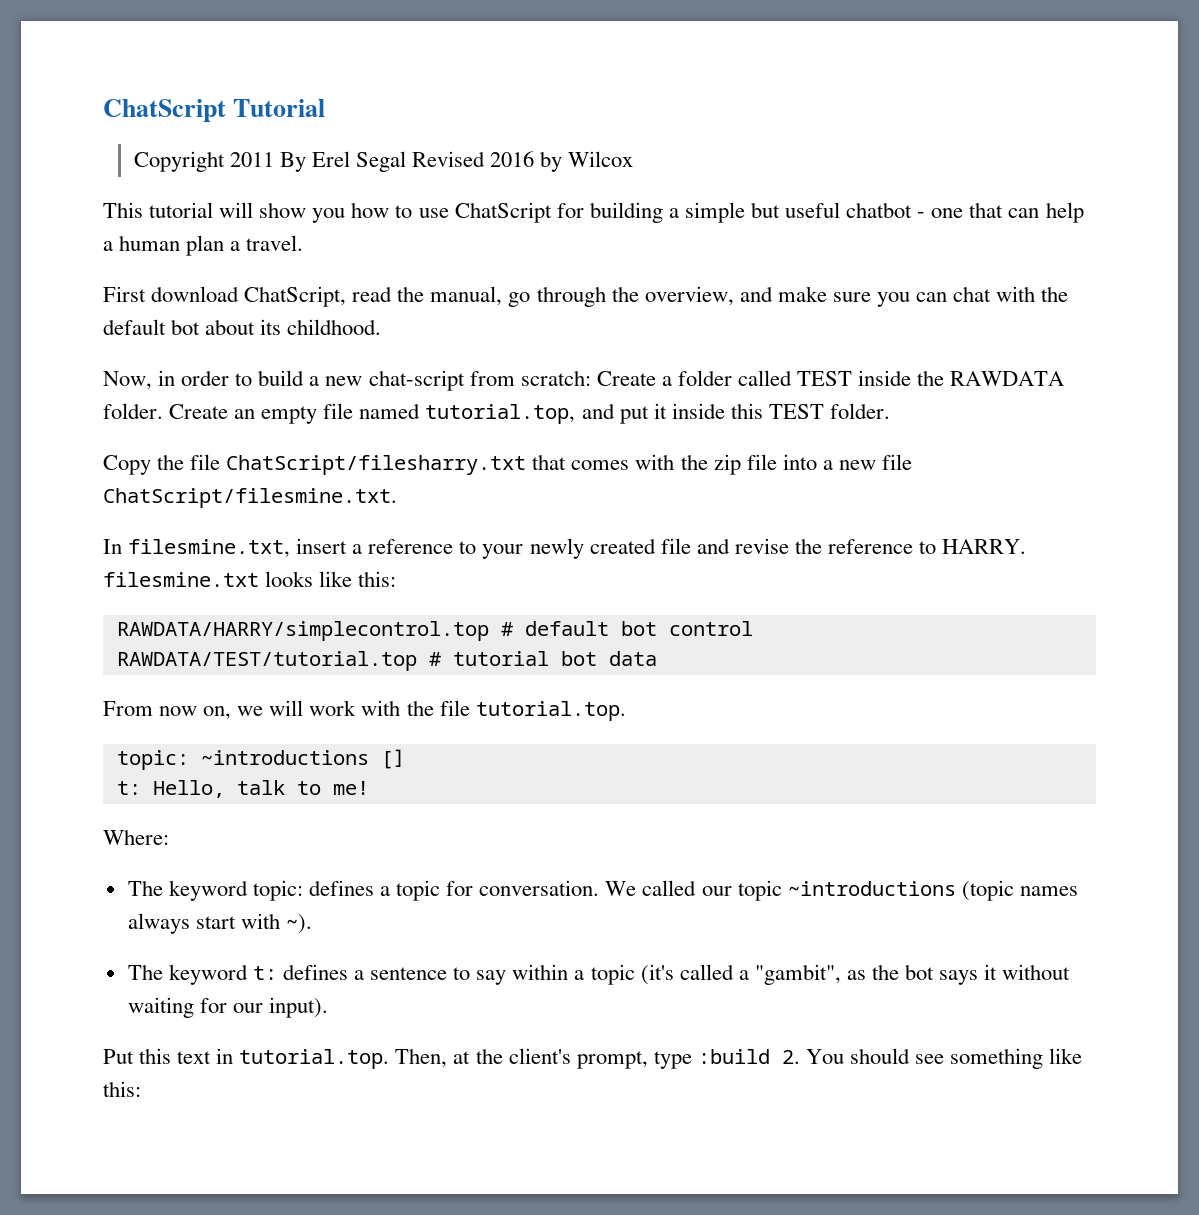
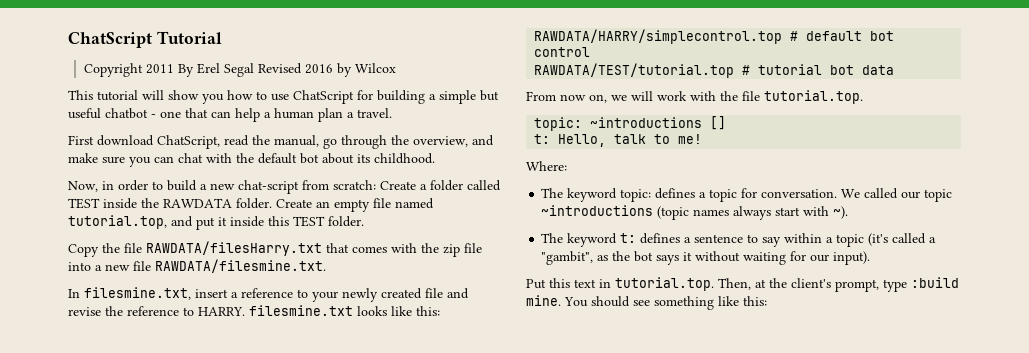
[226,455,527,475] ChatScript/filesharry.txt -> [146,241,322,256] RAWDATA/filesHarry.txt
[103,488,397,508] ChatScript/filesmine.txt. -> [155,259,326,273] RAWDATA/filesmine.txt.
[781,1050,800,1064] 2. -> [526,295,561,306] mine.

